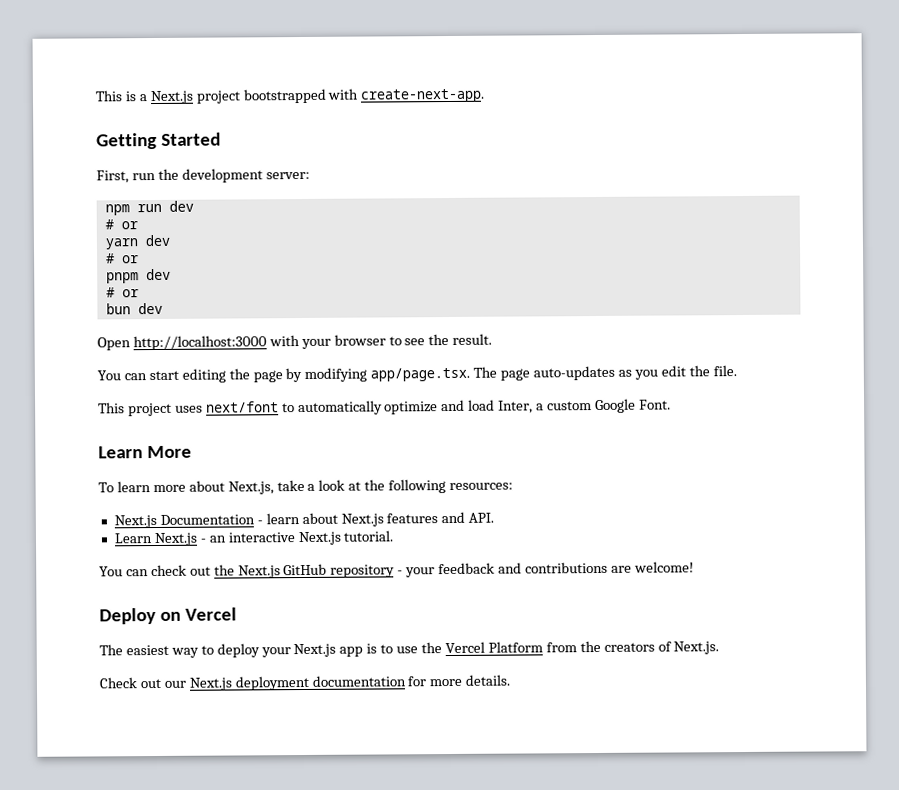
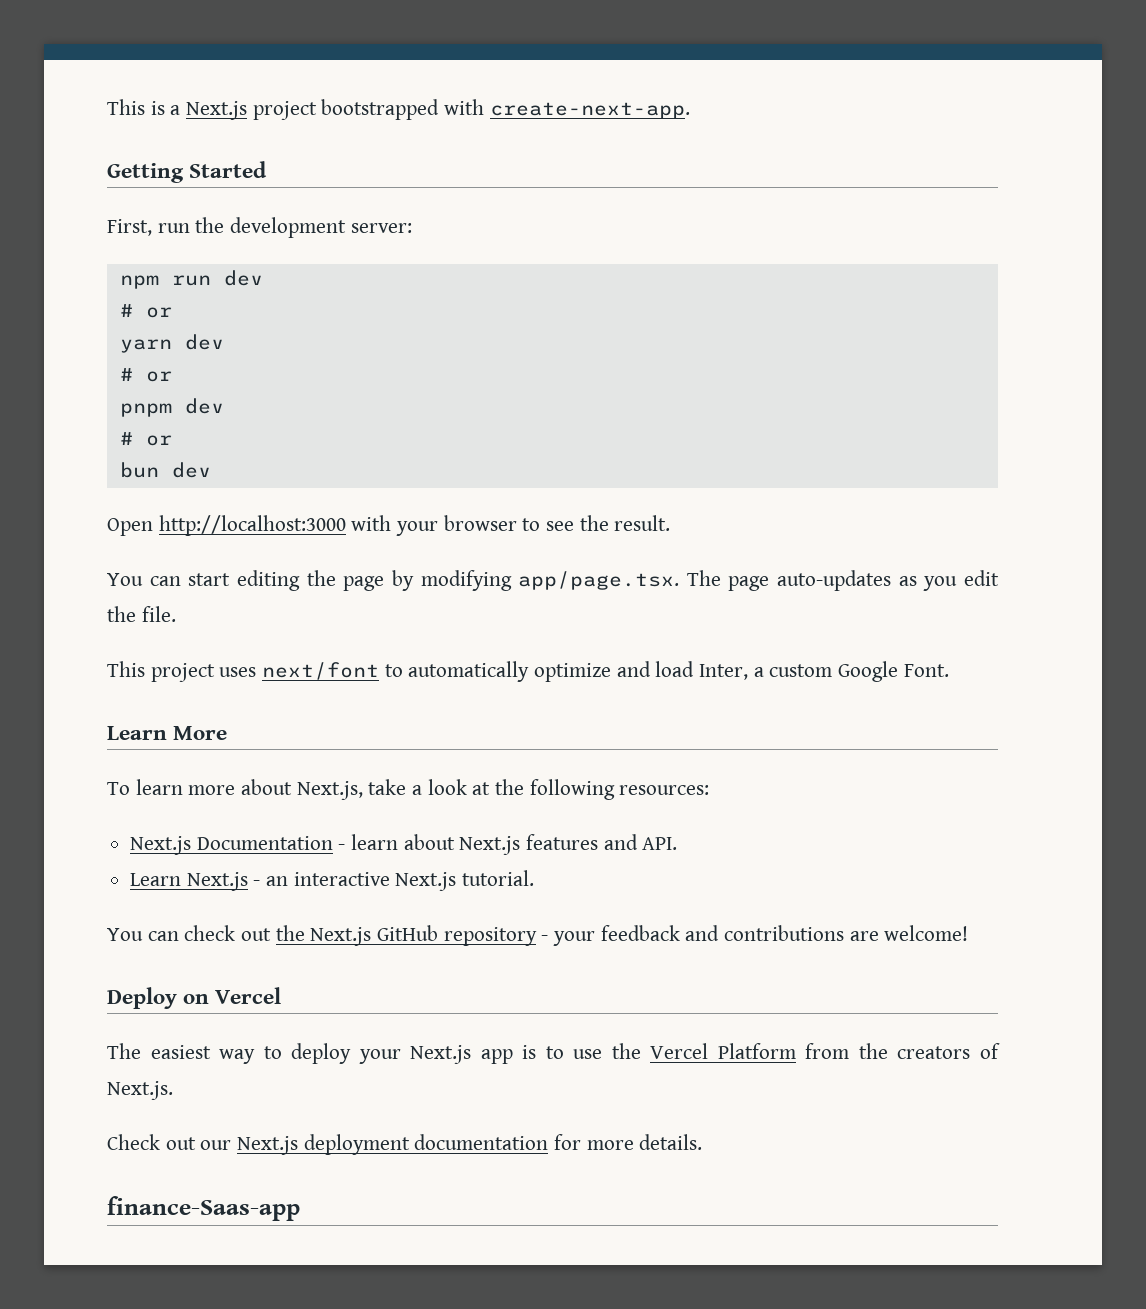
(511, 680) none -> [107,1196,300,1221] // finance-Saas-app

